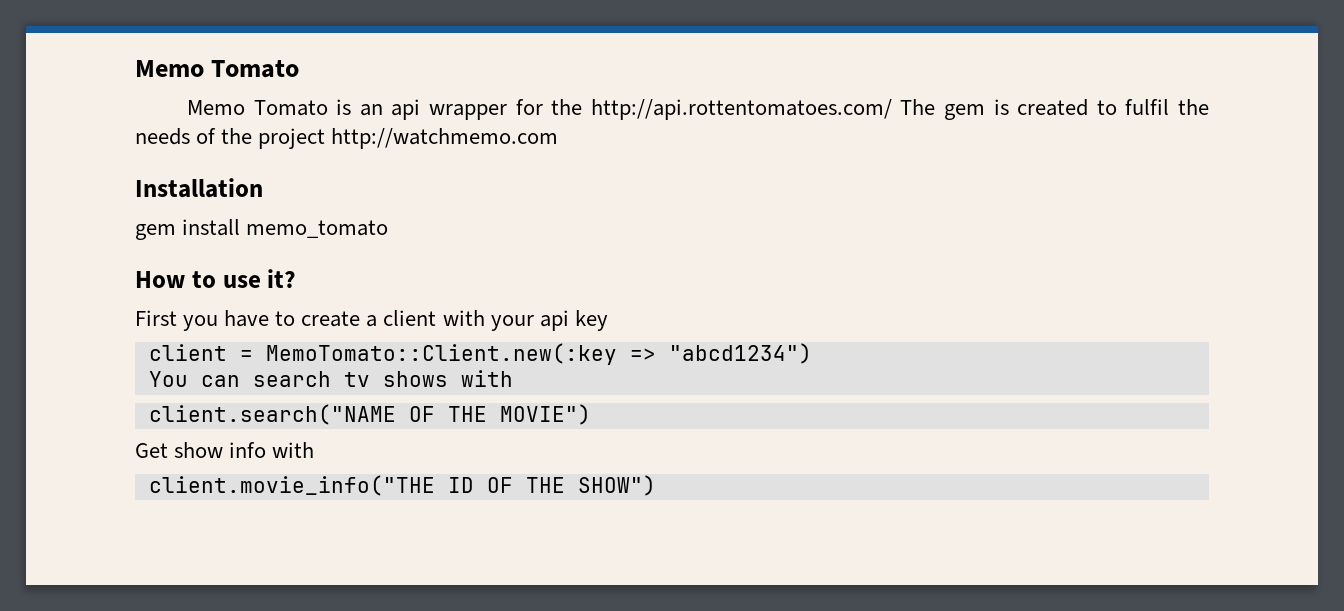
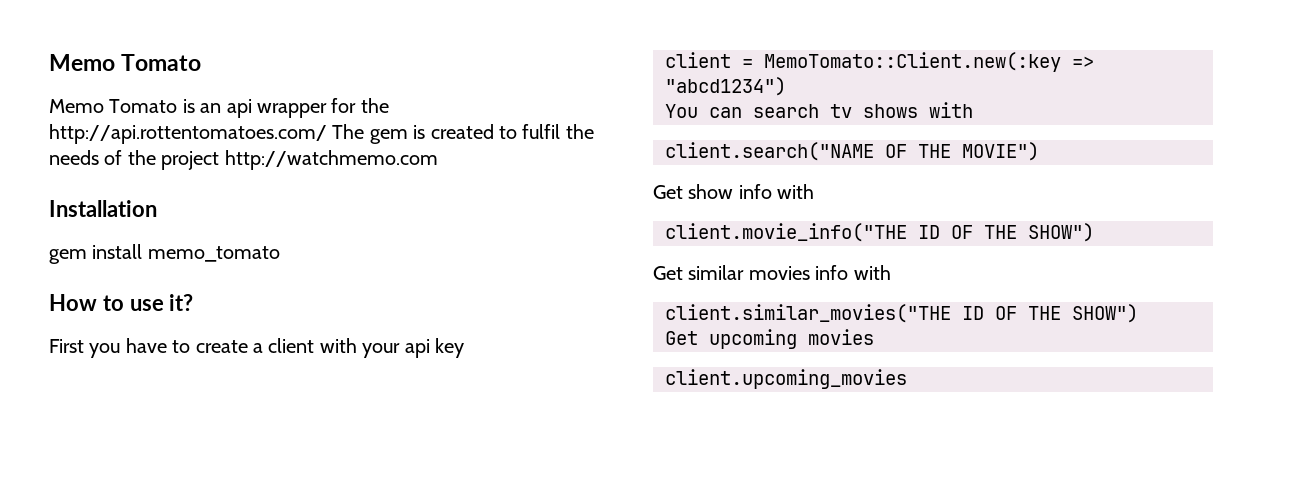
(656, 485) none -> [653,265,891,280] [665,304,1138,323] [665,329,874,349] [665,369,907,389] // Get similar movies info with // client.similar_movies("THE ID OF THE SHOW") // Get upcoming movies // client.upcoming_movies

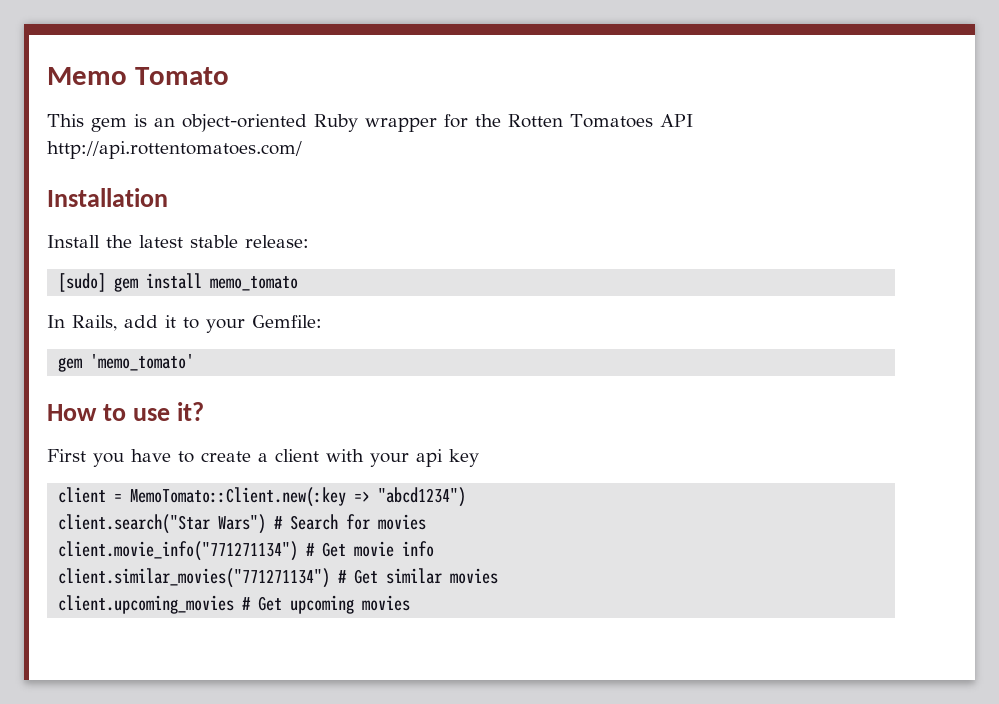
[49,98,389,118] [49,124,594,144] [49,150,438,170] [49,200,157,217] [49,244,280,264] Memo Tomato is an api wrapper for the http://api.rottentomatoes.com/ The gem is created to fulfil the needs of the project http://watchmemo.com // Installation // gem install memo_tomato -> [47,114,693,132] [47,141,302,159] [47,188,168,207] [47,235,309,248] [58,273,299,292] [47,315,322,333] [58,354,195,372] This gem is an object-oriented Ruby wrapper for the Rotten Tomatoes API http://api.rottentomatoes.com/ // Installation // Install the latest stable release: // [sudo] gem install memo_tomato // In Rails, add it to your Gemfile: // gem 'memo_tomato'
[665,102,973,118] [665,142,1039,161] [653,184,815,199] [665,223,1094,242] [653,265,891,280] [665,304,1138,323] You can search tv shows with // client.search("NAME OF THE MOVIE") // Get show info with // client.movie_info("THE ID OF THE SHOW") // Get similar movies info with // client.similar_movies("THE ID OF THE SHOW") // -> [58,514,427,534] [58,541,435,561] [58,568,499,588] [58,595,252,614] client.search("Star Wars") # Search for movies // client.movie_info("771271134") # Get movie info // client.similar_movies("771271134") # Get similar movies // client.upcoming_movies #
[665,369,907,389] // client.upcoming_movies -> (411, 603) none

